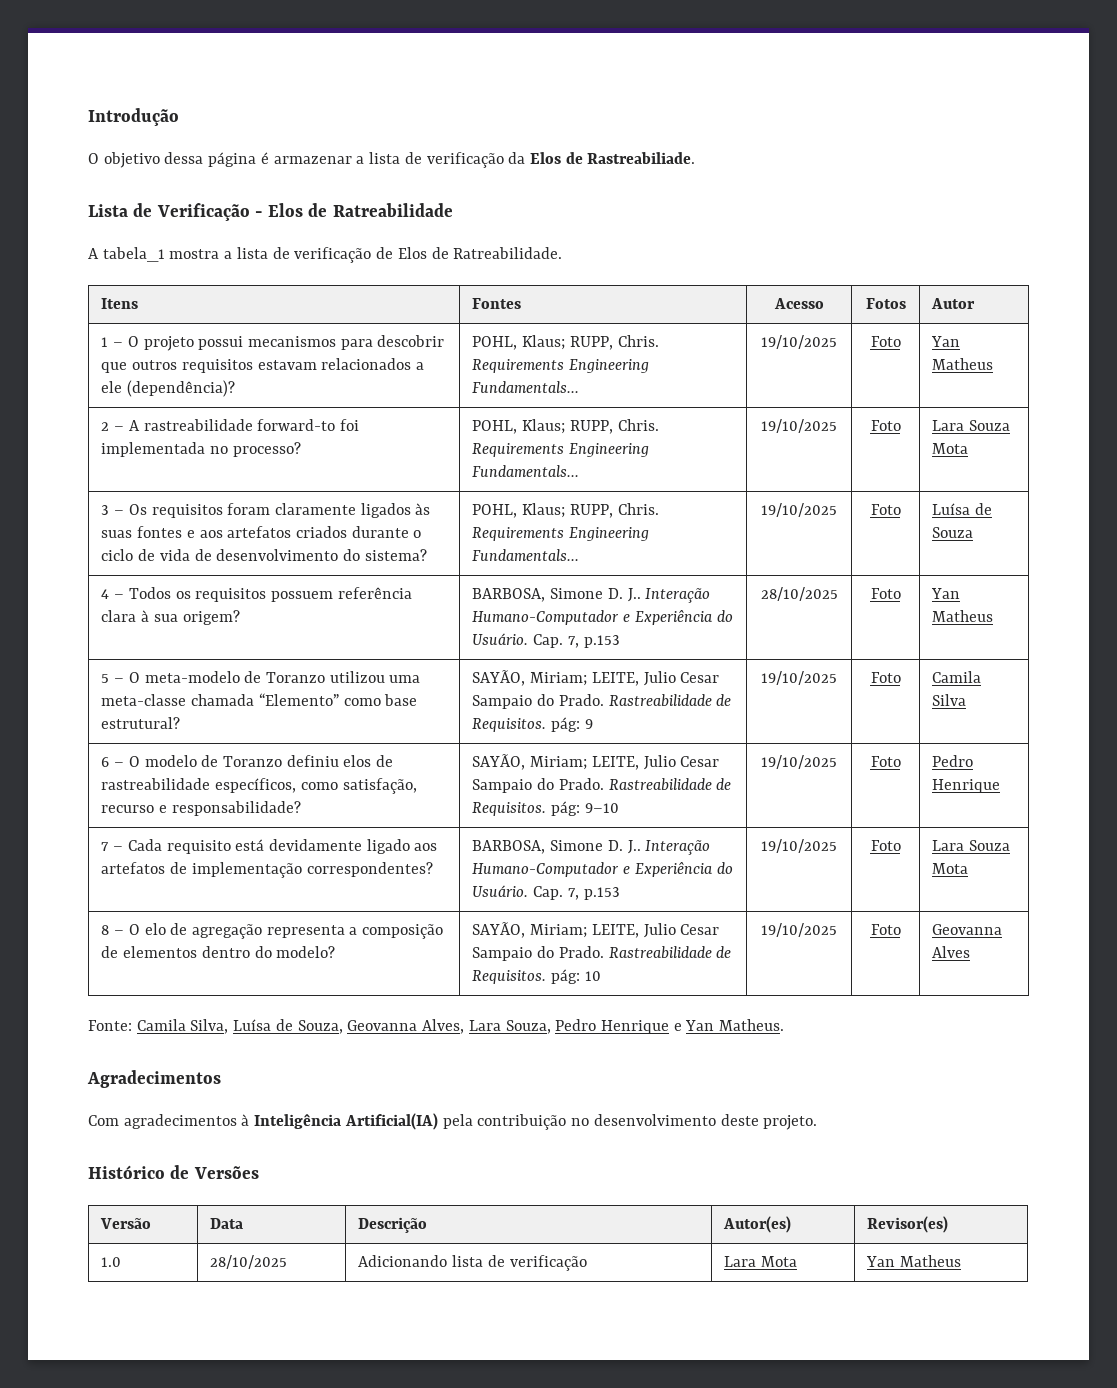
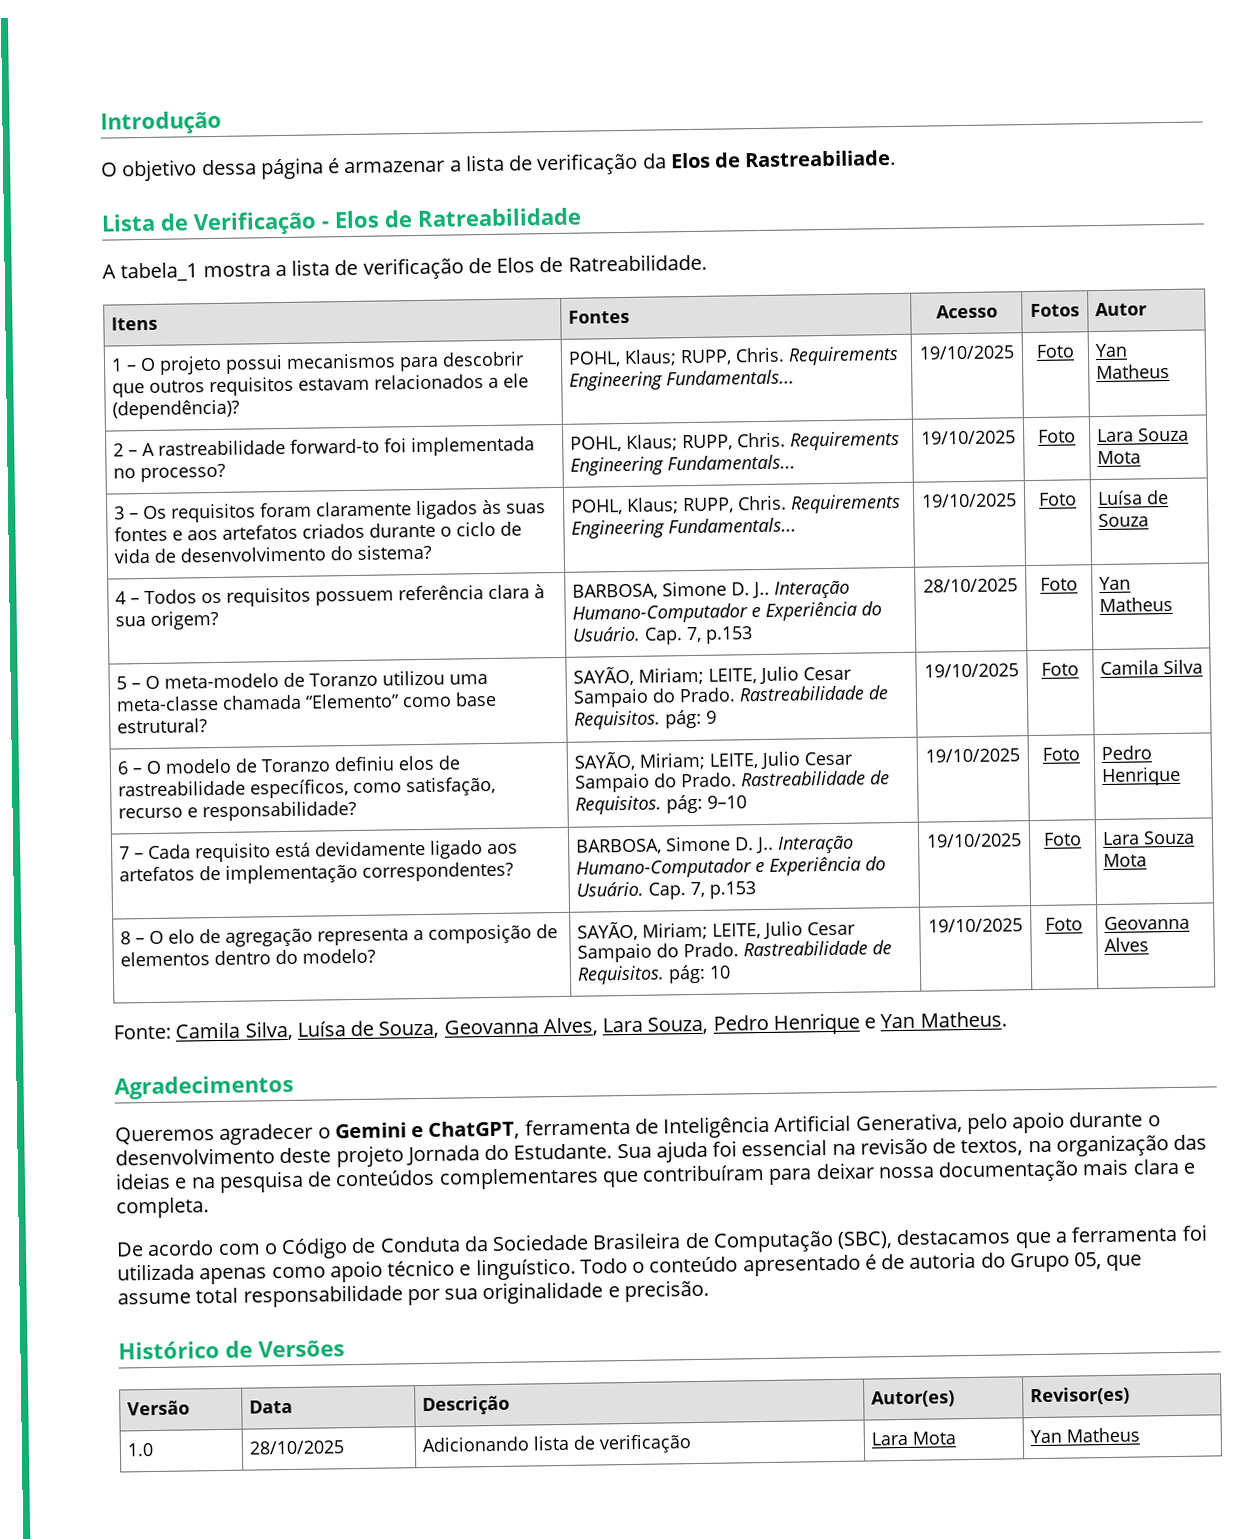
[88,1113,818,1130] Com agradecimentos à Inteligência Artificial(IA) pela contribuição no desenvolvimento deste projeto. -> [115,1111,1161,1146] [115,1134,1208,1168] [115,1158,1195,1194] [116,1197,209,1219] [116,1224,1207,1260] [117,1251,1143,1285] [117,1279,709,1308] Queremos agradecer o Gemini e ChatGPT, ferramenta de Inteligência Artificial Generativa, pelo apoio durante o desenvolvimento deste projeto Jornada do Estudante. Sua ajuda foi essencial na revisão de textos, na organização das ideias e na pesquisa de conteúdos complementares que contribuíram para deixar nossa documentação mais clara e completa. // De acordo com o Código de Conduta da Sociedade Brasileira de Computação (SBC), destacamos que a ferramenta foi utilizada apenas como apoio técnico e linguístico. Todo o conteúdo apresentado é de autoria do Grupo 05, que assume total responsabilidade por sua originalidade e precisão.

